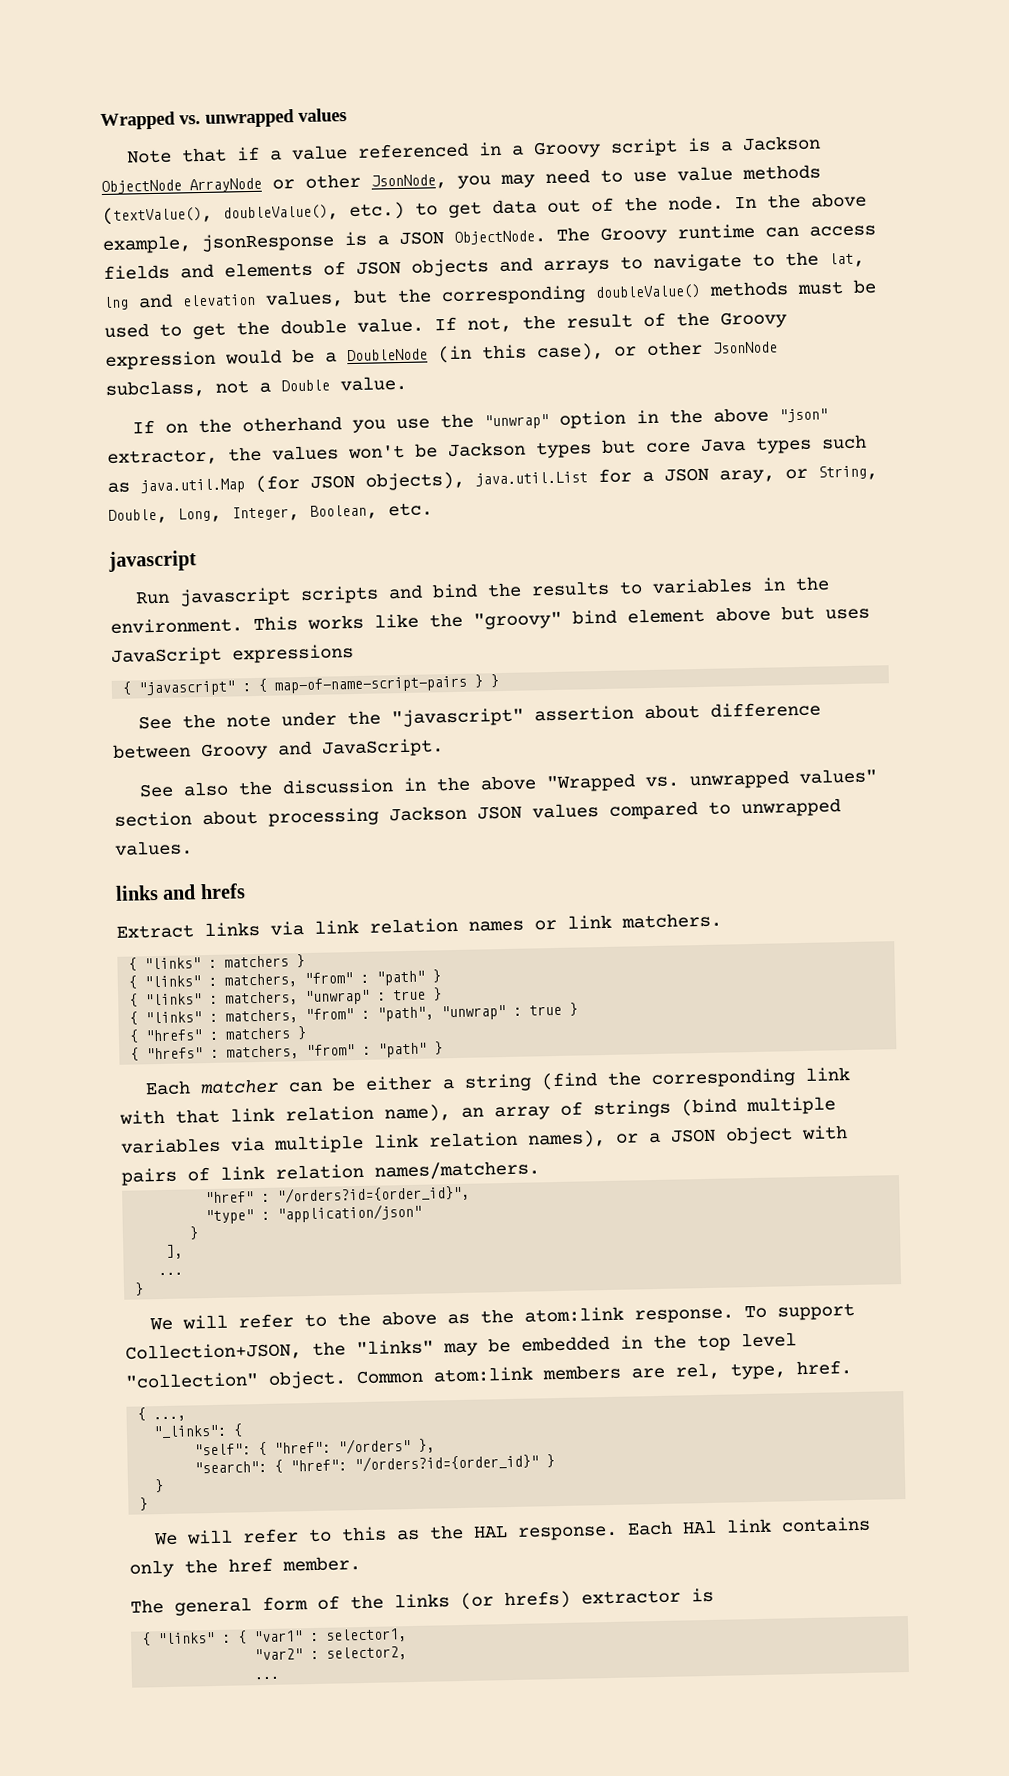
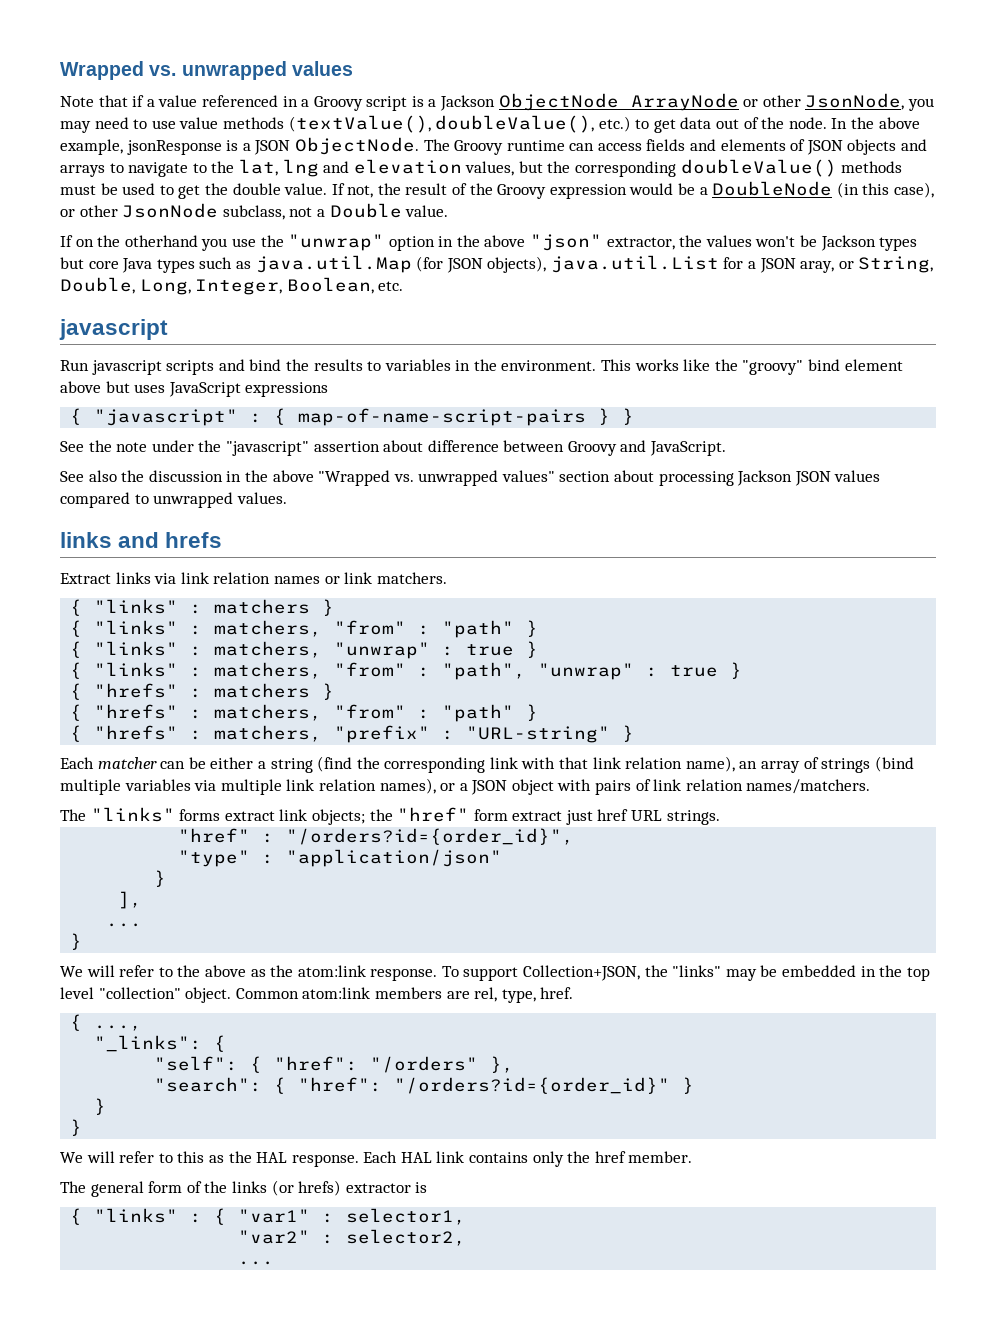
(444, 1048) none -> [70,725,635,743] // { "hrefs" : matchers, "prefix" : "URL-string" }
(540, 1170) none -> [60,807,720,825] // The "links" forms extract link objects; the "href" form extract just href URL strings.
[682,1519,718,1534] HAl -> [400,1152,432,1163] HAL

